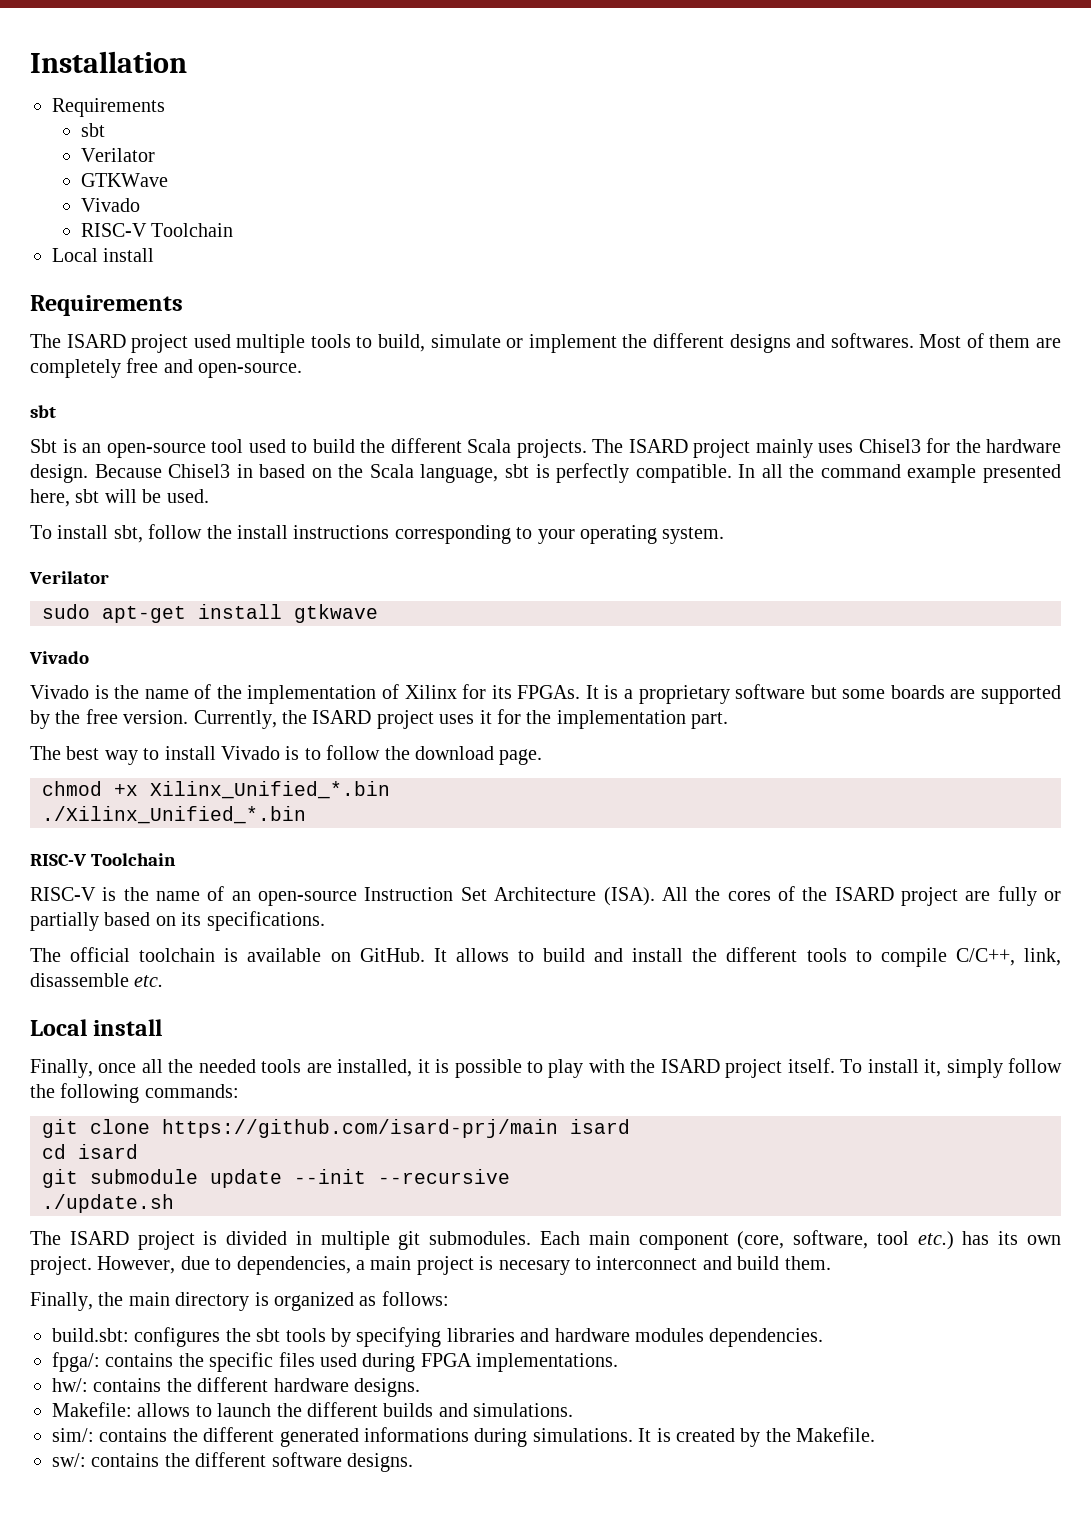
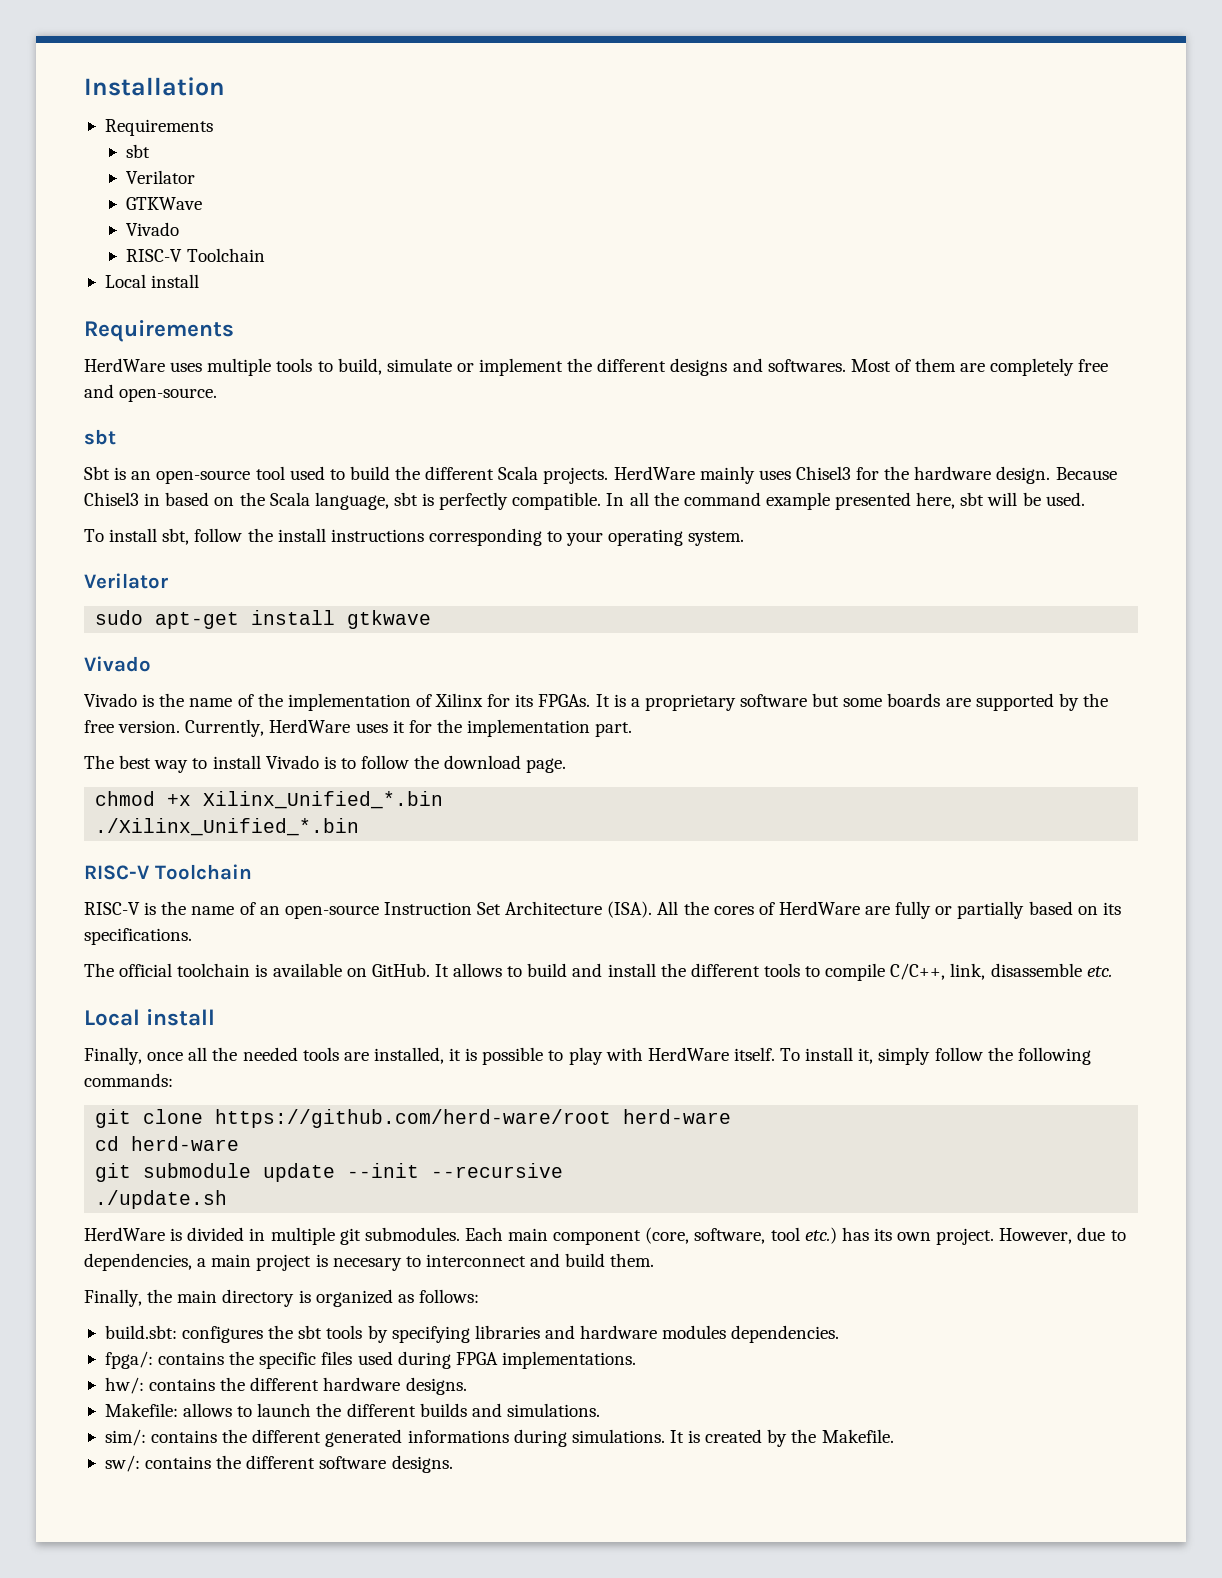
[30,334,231,353] The ISARD project used -> [84,358,203,372] HerdWare uses
[592,439,750,458] The ISARD project -> [613,466,695,480] HerdWare
[282,710,434,729] the ISARD project -> [269,719,351,733] HerdWare
[802,887,958,906] the ISARD project -> [778,901,860,915] HerdWare
[630,1059,783,1078] the ISARD project -> [647,1047,729,1061] HerdWare
[162,1119,630,1138] https://github.com/isard-prj/main isard -> [215,1109,732,1128] https://github.com/herd-ware/root herd-ware
[78,1144,138,1159] isard -> [131,1136,240,1151] herd-ware
[30,1231,195,1250] The ISARD project -> [84,1227,165,1241] HerdWare

